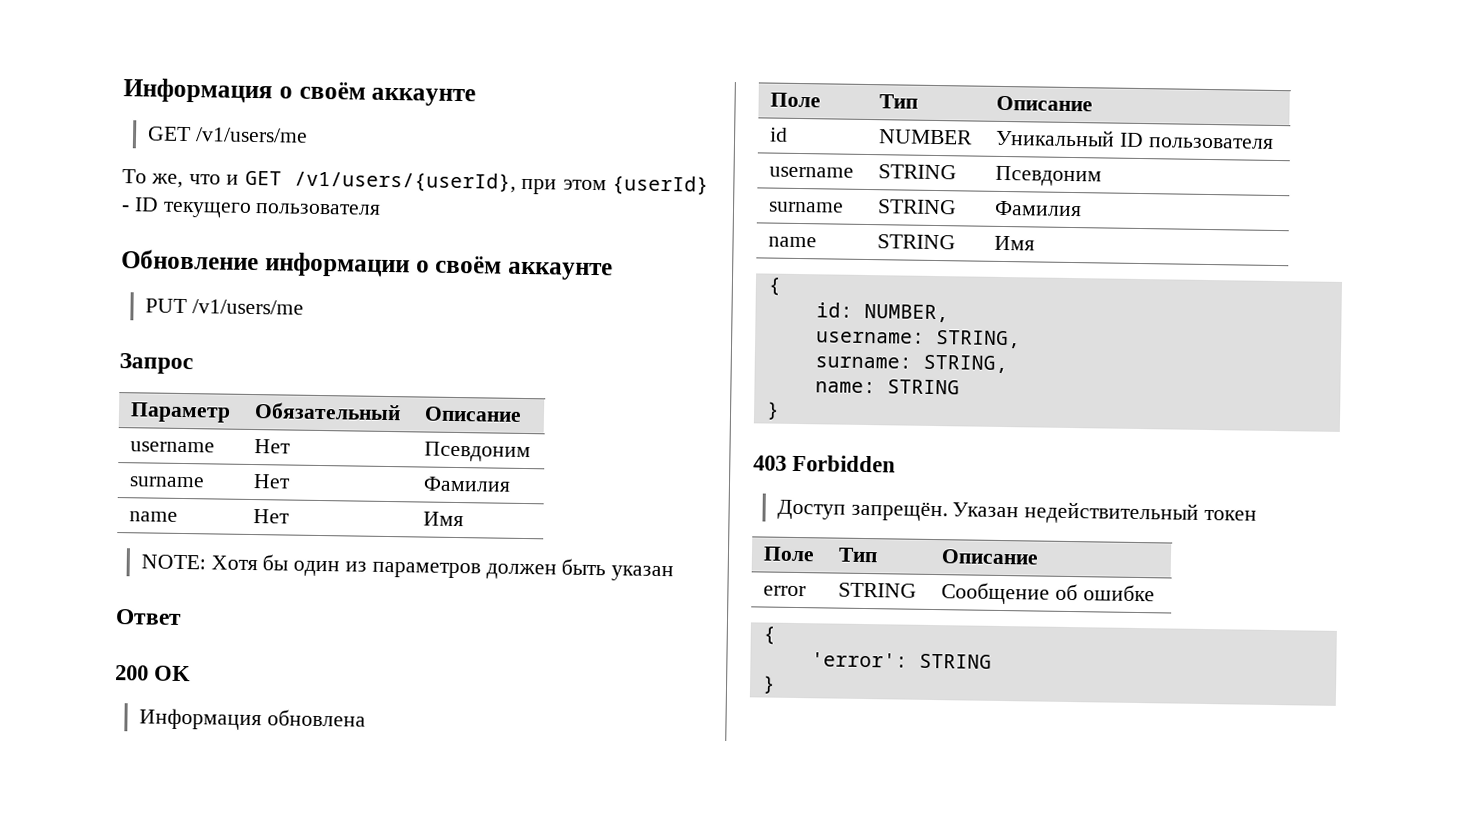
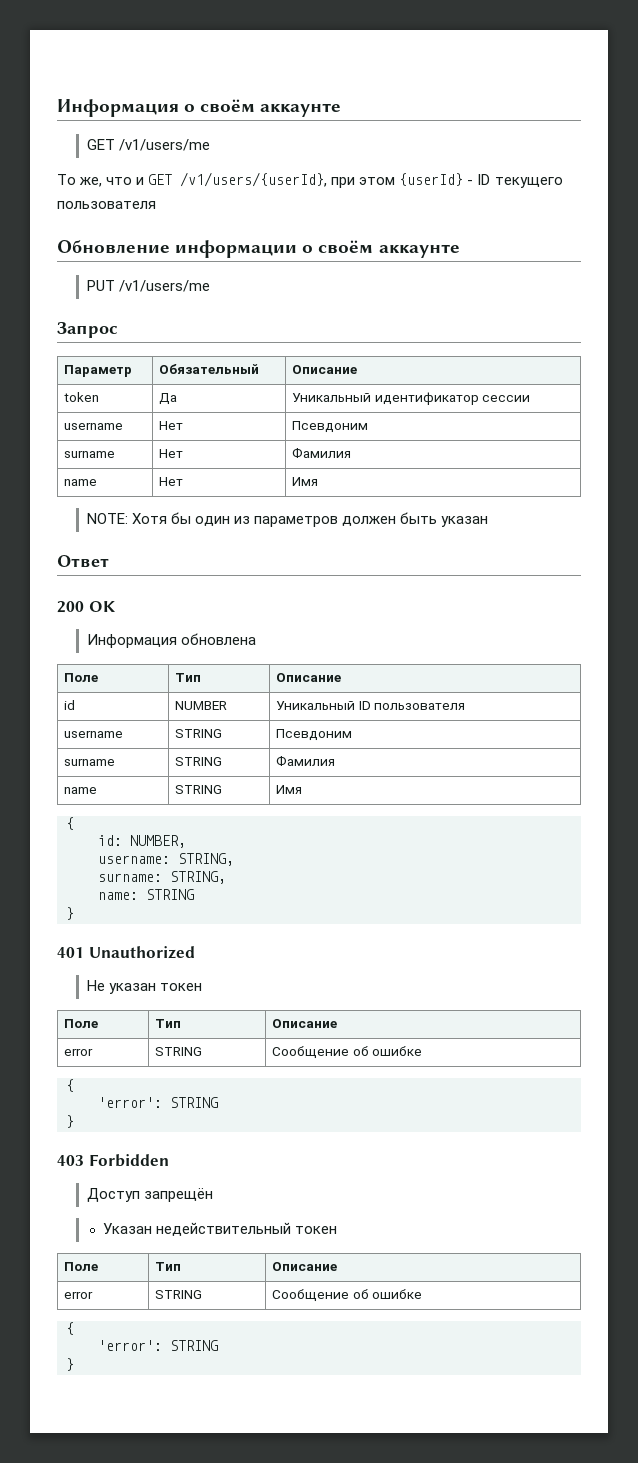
(523, 414) none -> [63,392,99,402] [158,393,177,405] [291,392,531,405] // token | Да | Уникальный идентификатор сессии
(780, 410) none -> [57,946,195,959] [86,980,202,994] [63,1019,98,1028] [154,1019,181,1028] [271,1019,337,1028] [63,1048,93,1056] [154,1047,202,1056] [271,1046,423,1059] [66,1079,74,1092] [98,1097,218,1108] [66,1115,74,1128] // 401 Unauthorized // Не указан токен // Поле | Тип | Описание // error | STRING | Сообщение об ошибке // { // 'error': STRING // }
[850,500,948,522] запрещён. -> [143,1188,213,1202] запрещён //

